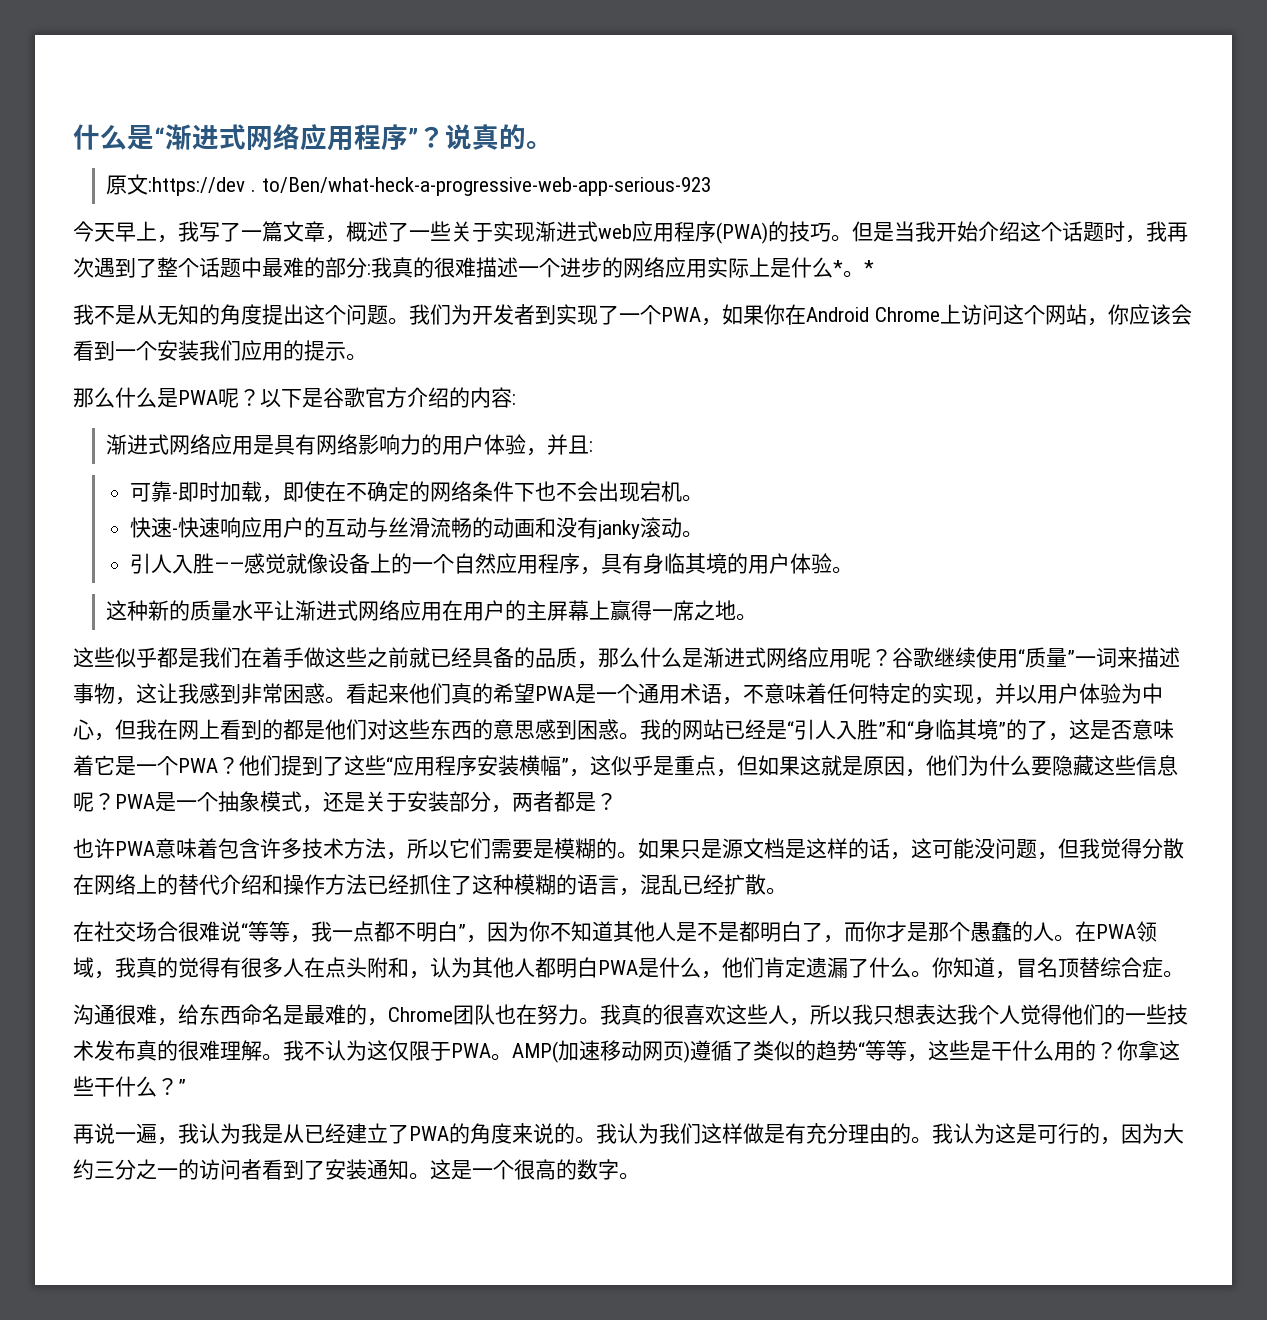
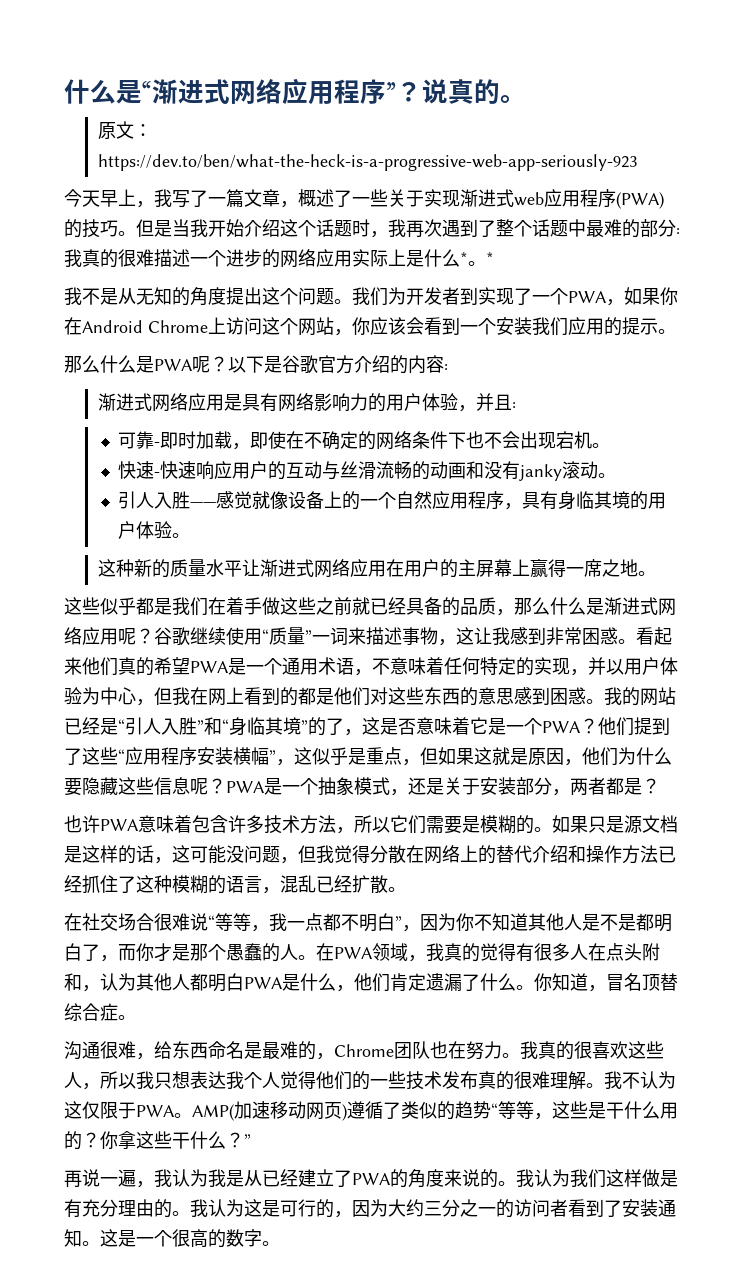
[148,177,711,196] :https://dev . to/Ben/what-heck-a-progressive-web-app-serious-923 -> [134,124,153,137] [98,154,638,171] ：https://dev.to/ben/what-the-heck-is-a-progressive-web-app-seriously-923

